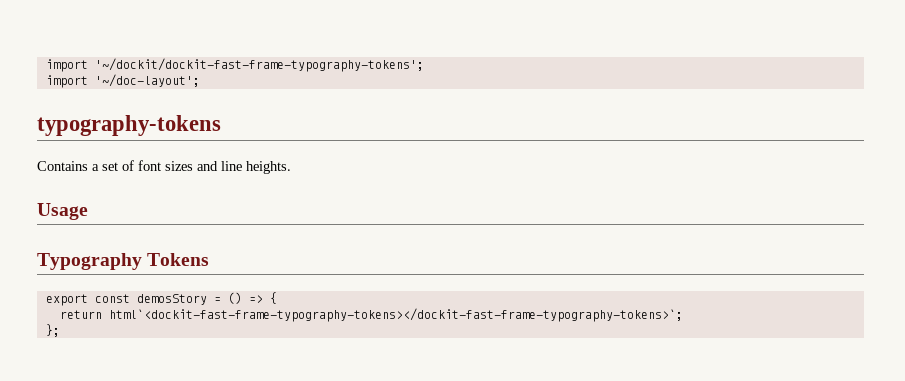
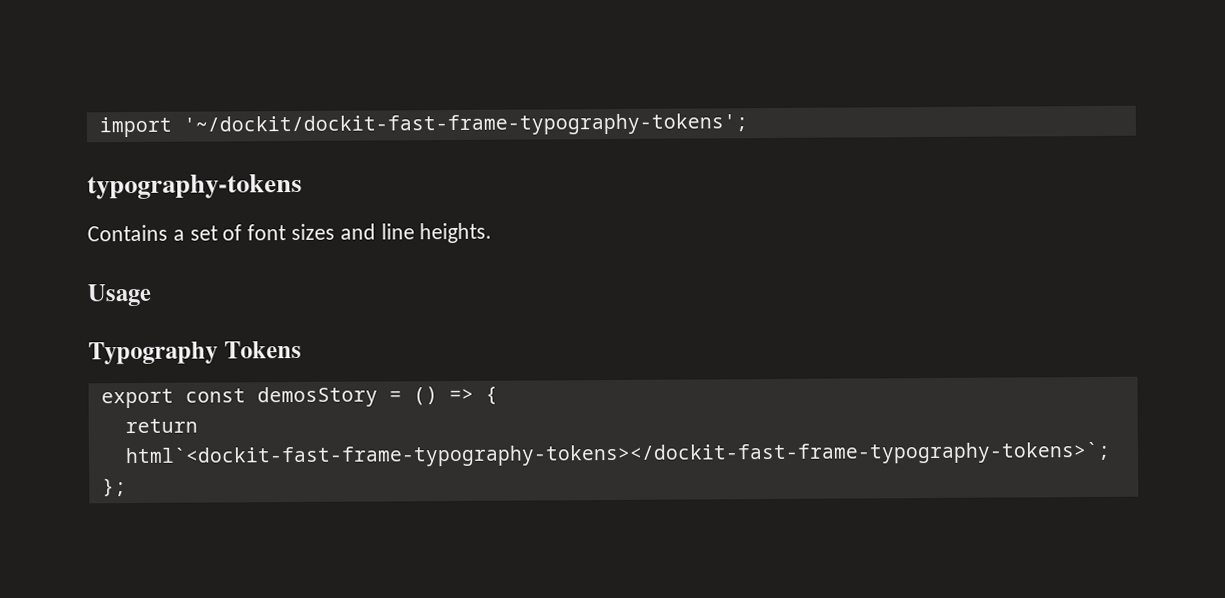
[45,74,200,88] // import '~/doc-layout'; -> (748, 125) none

